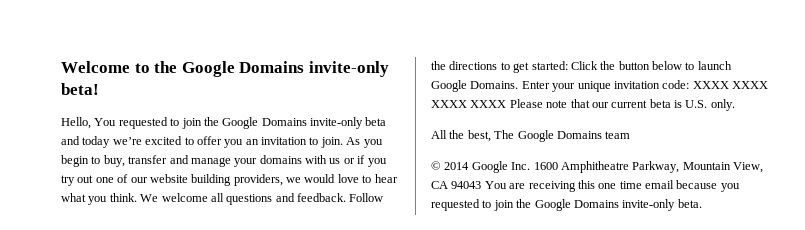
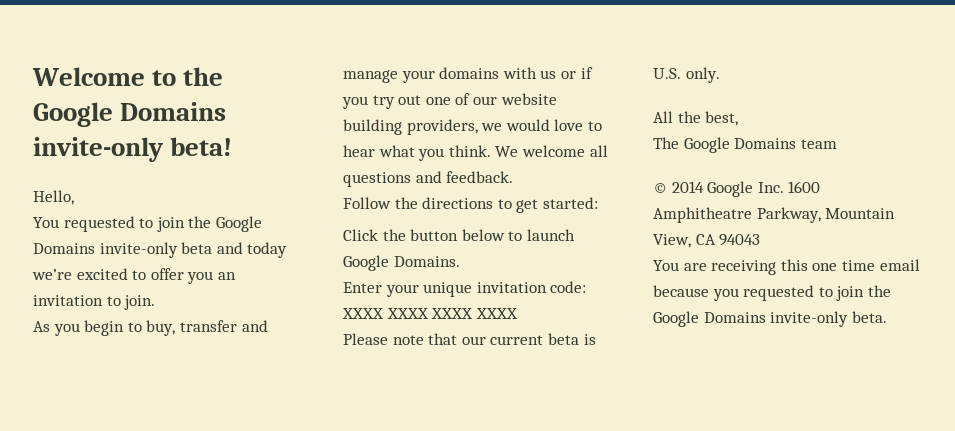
(91, 123) none -> (74, 197) //
(343, 142) none -> (156, 302) //
(346, 197) none -> (514, 177) //
(568, 65) none -> (598, 203) //
(519, 85) none -> (460, 261) //
(507, 104) none -> (518, 313) //
(491, 136) none -> (739, 118) //
(482, 185) none -> (761, 240) //

